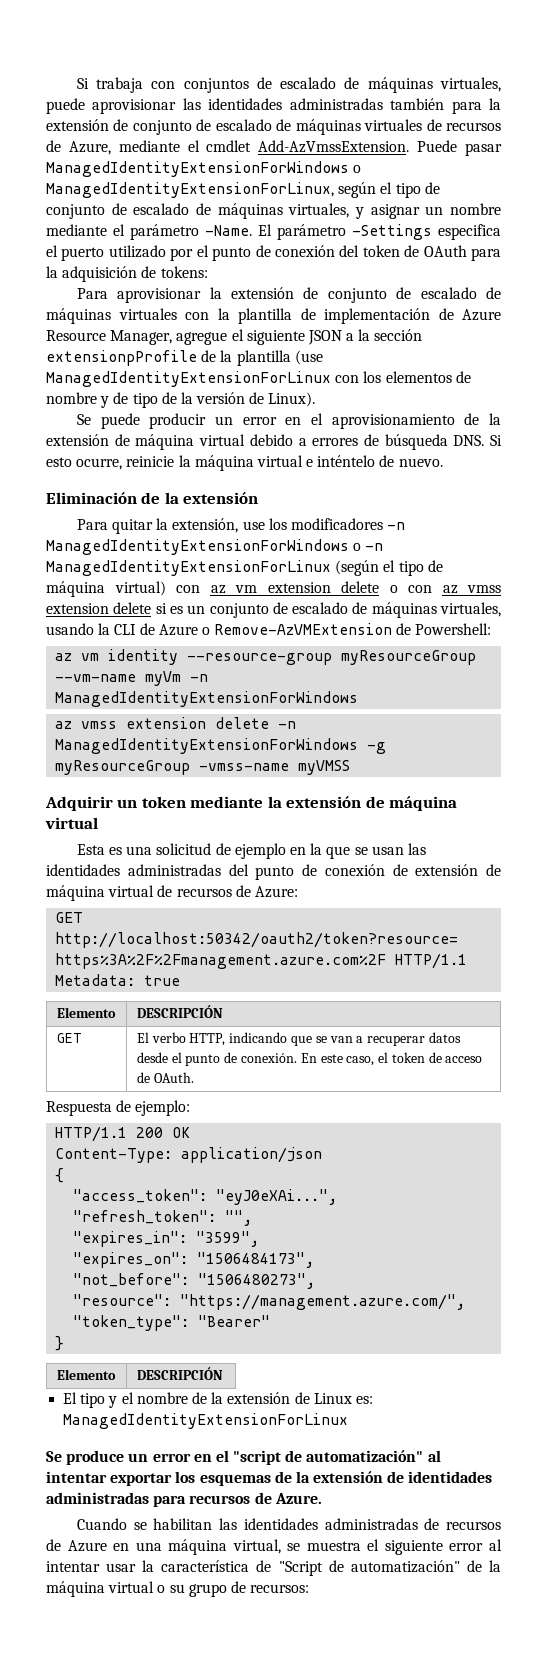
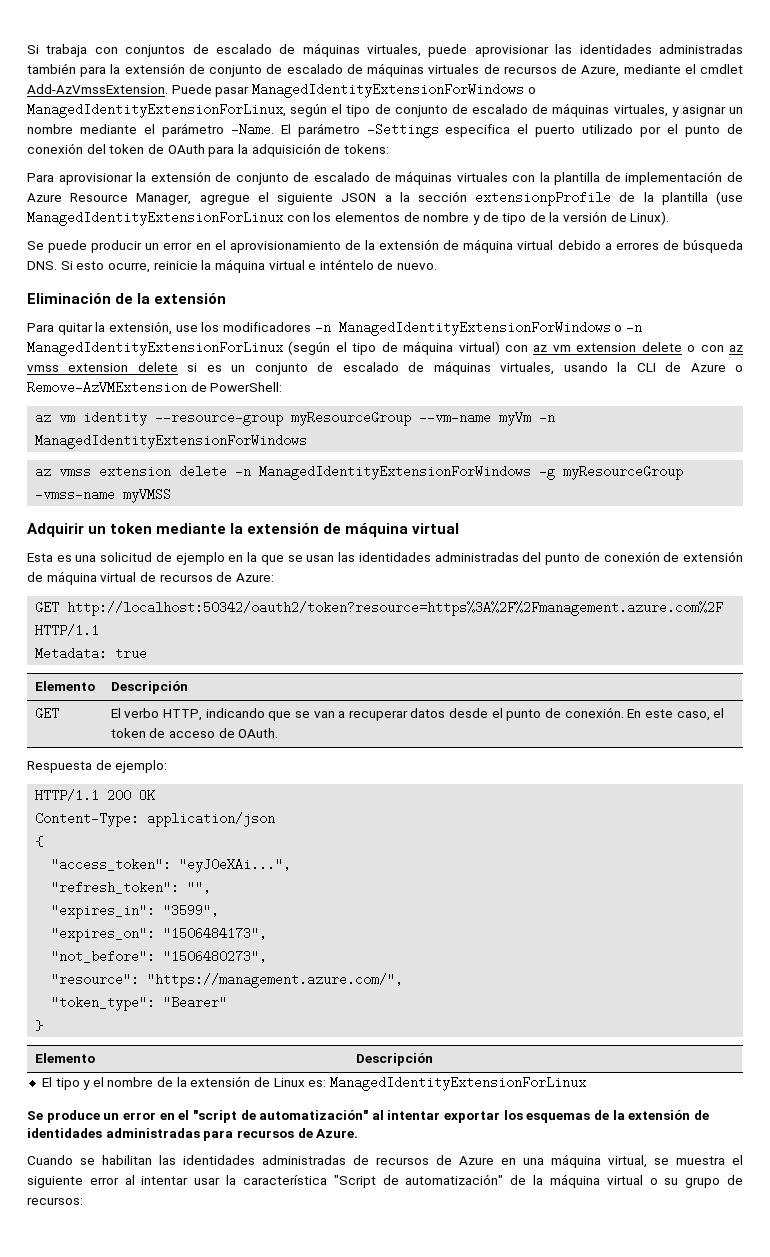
[415,623,492,635] Powershell: -> [210,382,283,392] PowerShell:
[136,1005,223,1018] DESCRIPCIÓN -> [110,681,188,694] Descripción
[136,1367,223,1380] DESCRIPCIÓN -> [355,1053,433,1066] Descripción
[256,1560,272,1572] de -> (327, 1180) none

